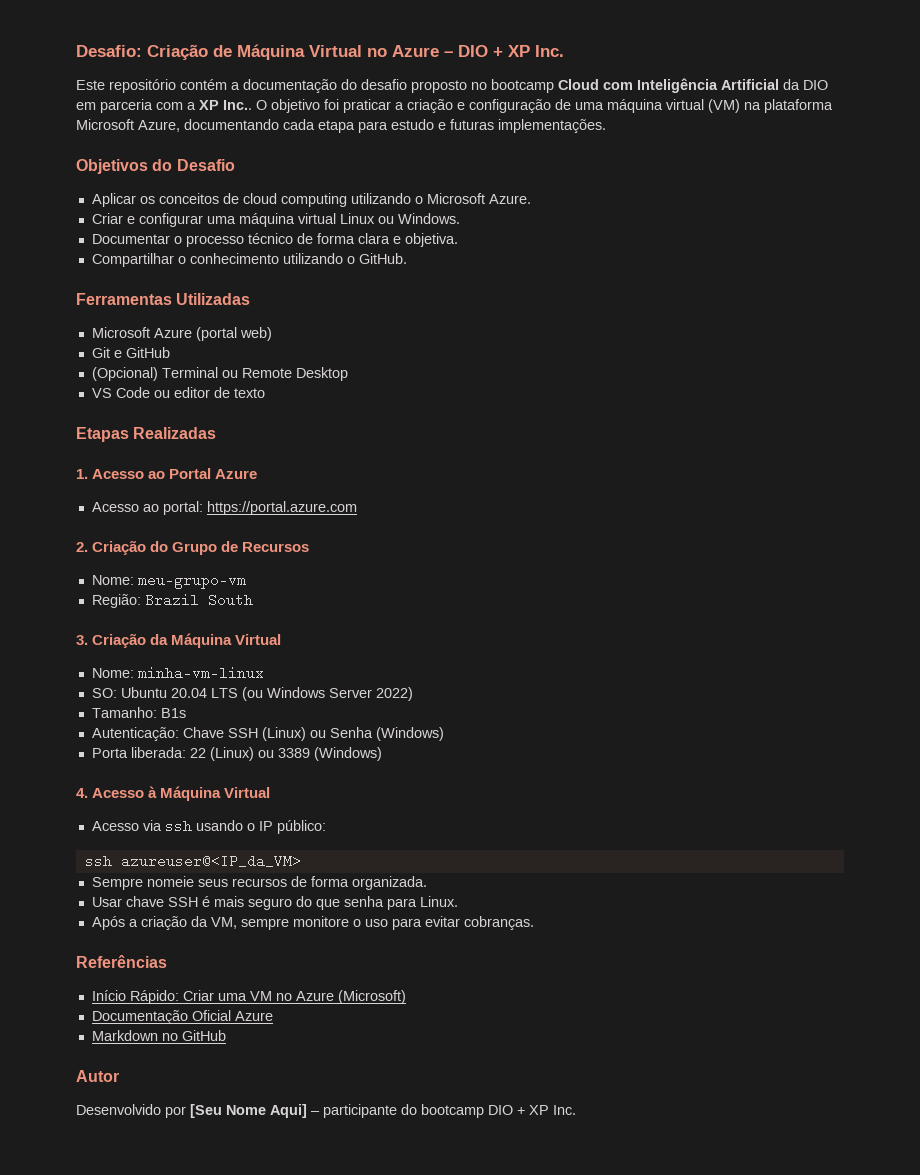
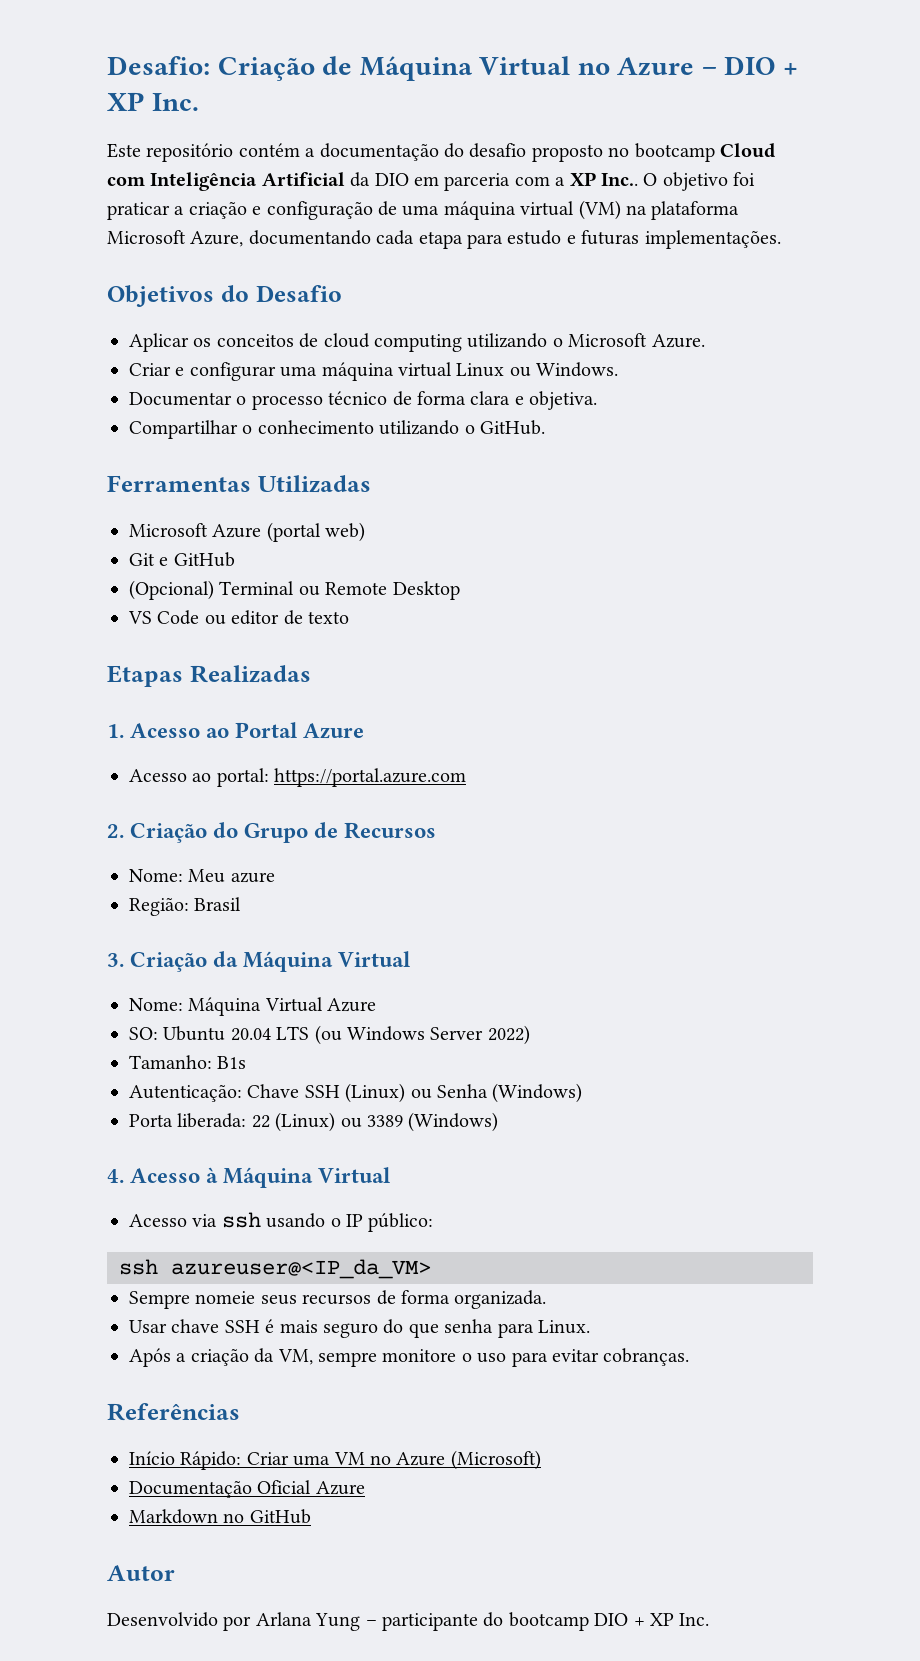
[137,573,246,589] meu-grupo-vm -> [188,869,275,883] Meu azure
[144,593,253,607] Brazil South -> [194,897,242,911] Brasil
[137,666,264,680] minha-vm-linux -> [188,997,377,1016] Máquina Virtual Azure
[190,1104,307,1118] [Seu Nome Aqui] -> [255,1612,361,1631] Arlana Yung

